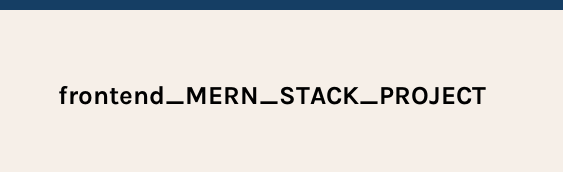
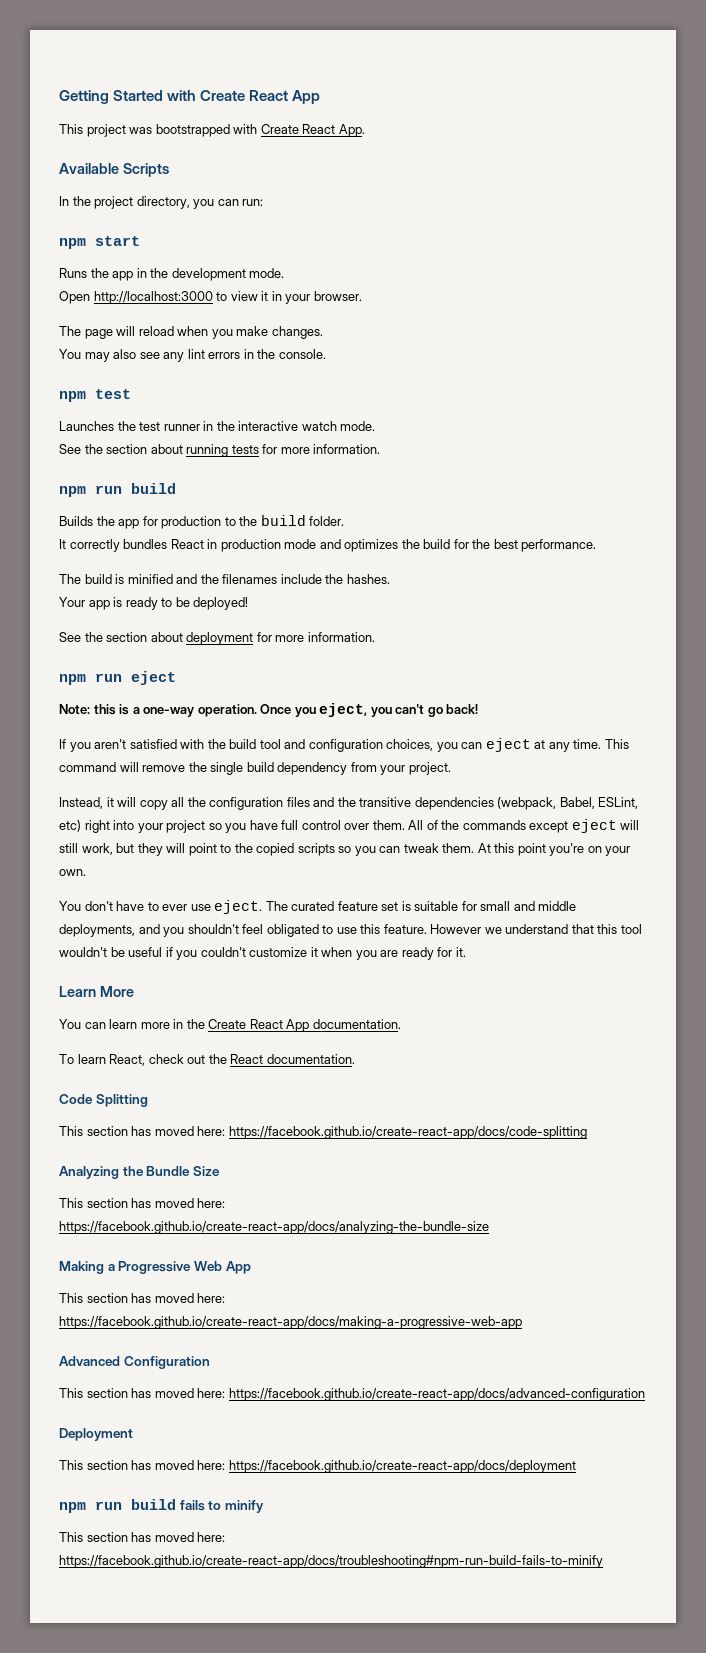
[58,85,486,105] frontend_MERN_STACK_PROJECT -> [59,90,321,104] [59,124,365,137] [59,163,169,177] [59,196,264,209] [59,236,140,249] [59,268,285,281] [59,291,362,304] [59,326,323,339] [59,349,326,362] [59,389,131,402] [59,421,376,431] [59,444,381,457] [59,483,176,497] [59,515,345,529] [59,539,597,552] [59,574,390,584] [59,597,249,610] [59,632,375,645] [59,671,176,685] [59,703,479,717] [59,738,629,752] [59,762,451,775] [59,797,639,810] [59,819,640,833] [59,843,631,856] [59,869,86,876] [59,900,577,914] [59,924,642,937] [59,947,466,960] [59,986,134,997] [59,1019,401,1032] [59,1054,355,1066] [59,1094,148,1107] [59,1126,587,1139] [59,1166,220,1179] [59,1198,226,1208] [59,1221,489,1234] [59,1261,251,1274] [59,1293,226,1303] [59,1316,522,1329] [59,1356,210,1369] [59,1388,645,1401] [59,1428,133,1441] [59,1460,576,1473] [59,1499,264,1513] [59,1532,226,1542] [59,1555,603,1568] Getting Started with Create React App // This project was bootstrapped with Create React App. // Available Scripts // In the project directory, you can run: // npm start // Runs the app in the development mode. // Open http://localhost:3000 to view it in your browser. // The page will reload when you make changes. // You may also see any lint errors in the console. // npm test // Launches the test runner in the interactive watch mode. // See the section about running tests for more information. // npm run build // Builds the app for production to the build folder. // It correctly bundles React in production mode and optimizes the build for the best performance. // The build is minified and the filenames include the hashes. // Your app is ready to be deployed! // See the section about deployment for more information. // npm run eject // Note: this is a one-way operation. Once you eject, you can't go back! // If you aren't satisfied with the build tool and configuration choices, you can eject at any time. This command will remove the single build dependency from your project. // Instead, it will copy all the configuration files and the transitive dependencies (webpack, Babel, ESLint, etc) right into your project so you have full control over them. All of the commands except eject will still work, but they will point to the copied scripts so you can tweak them. At this point you're on your own. // You don't have to ever use eject. The curated feature set is suitable for small and middle deployments, and you shouldn't feel obligated to use this feature. However we understand that this tool wouldn't be useful if you couldn't customize it when you are ready for it. // Learn More // You can learn more in the Create React App documentation. // To learn React, check out the React documentation. // Code Splitting // This section has moved here: https://facebook.github.io/create-react-app/docs/code-splitting // Analyzing the Bundle Size // This section has moved here: https://facebook.github.io/create-react-app/docs/analyzing-the-bundle-size // Making a Progressive Web App // This section has moved here: https://facebook.github.io/create-react-app/docs/making-a-progressive-web-app // Advanced Configuration // This section has moved here: https://facebook.github.io/create-react-app/docs/advanced-configuration // Deployment // This section has moved here: https://facebook.github.io/create-react-app/docs/deployment // npm run build fails to minify // This section has moved here: https://facebook.github.io/create-react-app/docs/troubleshooting#npm-run-build-fails-to-minify

